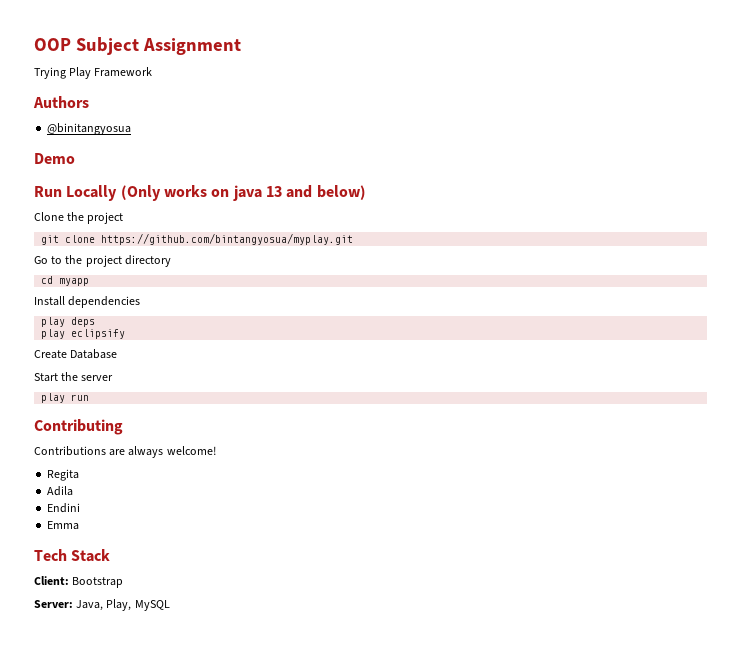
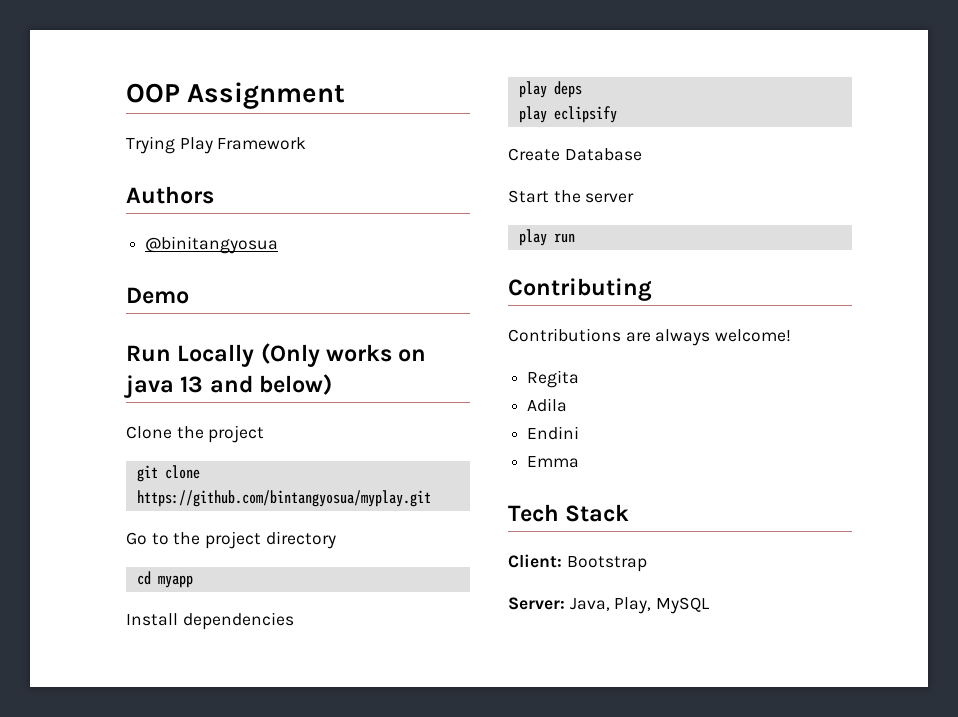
[75,37,139,55] Subject -> (180, 93) none

